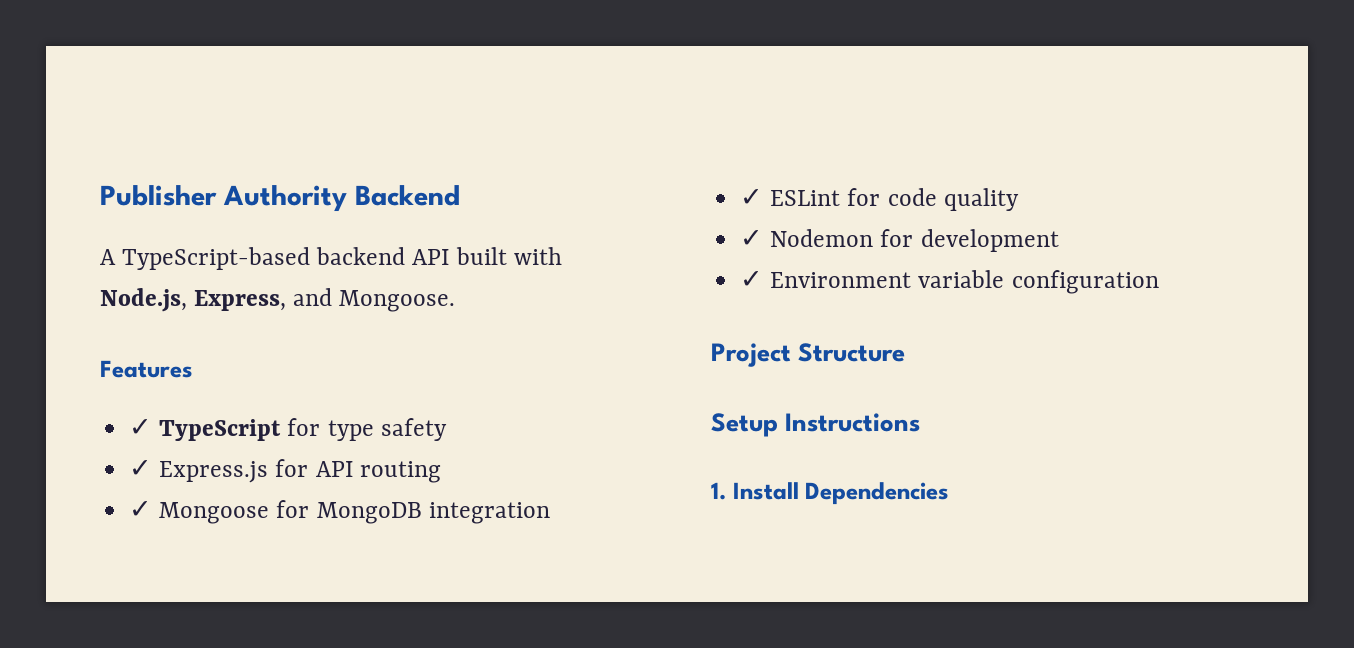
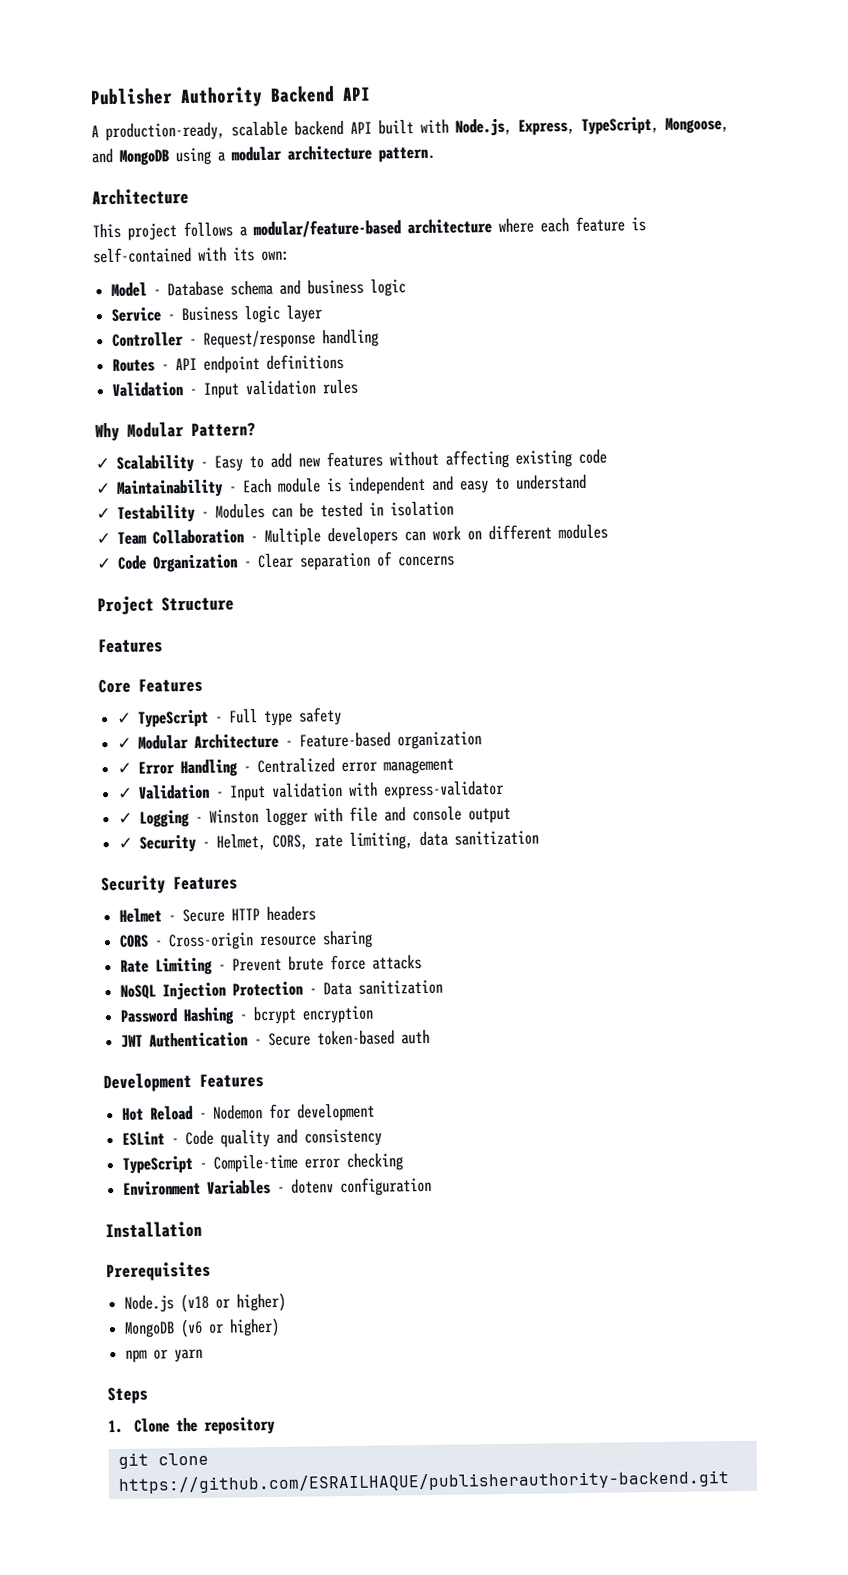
(460, 195) none -> [342,86,371,101] API
[122,247,311,270] TypeScript-based -> [105,120,288,142] production-ready, scalable
[293,288,456,312] and Mongoose. // -> [581,115,729,135] [91,144,435,166] [92,187,189,206] [92,216,646,241] [93,246,290,264] [111,278,407,297] [111,304,324,324] [112,328,380,349] [112,353,345,374] [112,378,359,399] [95,422,256,442] [95,448,607,473] [96,473,587,498] [96,500,454,523] [96,523,608,547] [97,551,455,573] [97,595,234,616] [98,638,163,654] [98,678,131,694] TypeScript, Mongoose, and MongoDB using a modular architecture pattern. // Architecture // This project follows a modular/feature-based architecture where each feature is self-contained with its own: // Model - Database schema and business logic // Service - Business logic layer // Controller - Request/response handling // Routes - API endpoint definitions // Validation - Input validation rules // Why Modular Pattern? // ✓ Scalability - Easy to add new features without affecting existing code // ✓ Maintainability - Each module is independent and easy to understand // ✓ Testability - Modules can be tested in isolation // ✓ Team Collaboration - Multiple developers can work on different modules // ✓ Code Organization - Clear separation of concerns // Project Structure // Features // Core
[287,418,321,436] for -> [215,708,259,724] - Full
[159,459,441,483] [129,500,550,524] [740,188,1019,211] [740,229,1059,252] [740,270,1159,294] [711,343,906,367] [711,413,921,437] [711,482,950,505] Express.js for API routing // ✓ Mongoose for MongoDB integration // ✓ ESLint for code quality // ✓ Nodemon for development // ✓ Environment variable configuration // Project Structure // Setup Instructions // 1. Install Dependencies -> [138,731,483,750] [117,757,455,778] [117,779,506,802] [118,805,512,828] [118,830,540,853] [101,875,238,895] [119,905,317,923] [119,929,374,951] [120,954,423,976] [120,979,444,1001] [120,1005,375,1026] [121,1028,431,1048] [103,1073,264,1093] [122,1102,376,1122] [122,1128,383,1148] [122,1152,404,1174] [123,1176,433,1197] [105,1220,202,1239] [106,1261,211,1282] [124,1292,287,1313] [124,1317,281,1338] [125,1348,204,1363] [107,1386,148,1405] [108,1415,275,1435] [117,1452,209,1470] [117,1470,730,1495] Modular Architecture - Feature-based organization // ✓ Error Handling - Centralized error management // ✓ Validation - Input validation with express-validator // ✓ Logging - Winston logger with file and console output // ✓ Security - Helmet, CORS, rate limiting, data sanitization // Security Features // Helmet - Secure HTTP headers // CORS - Cross-origin resource sharing // Rate Limiting - Prevent brute force attacks // NoSQL Injection Protection - Data sanitization // Password Hashing - bcrypt encryption // JWT Authentication - Secure token-based auth // Development Features // Hot Reload - Nodemon for development // ESLint - Code quality and consistency // TypeScript - Compile-time error checking // Environment Variables - dotenv configuration // Installation // Prerequisites // Node.js (v18 or higher) // MongoDB (v6 or higher) // npm or yarn // Steps // 1. Clone the repository // git clone https://github.com/ESRAILHAQUE/publisherauthority-backend.git

